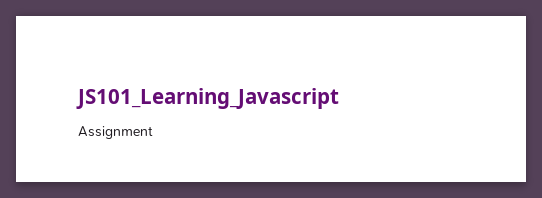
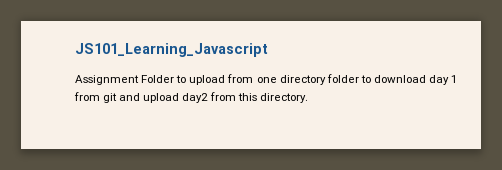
(153, 132) none -> [141,74,458,85] [74,92,308,103] Folder to upload from one directory folder to download day 1 from git and upload day2 from this directory.

